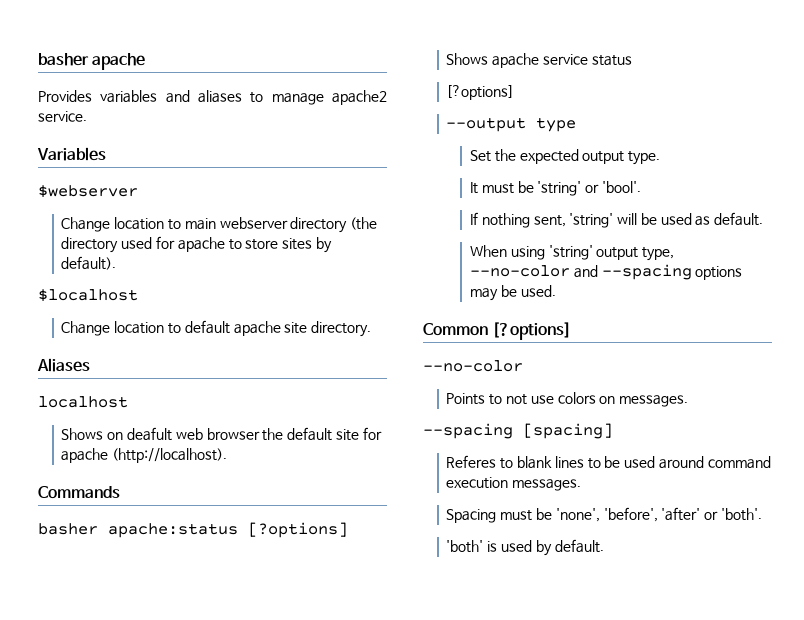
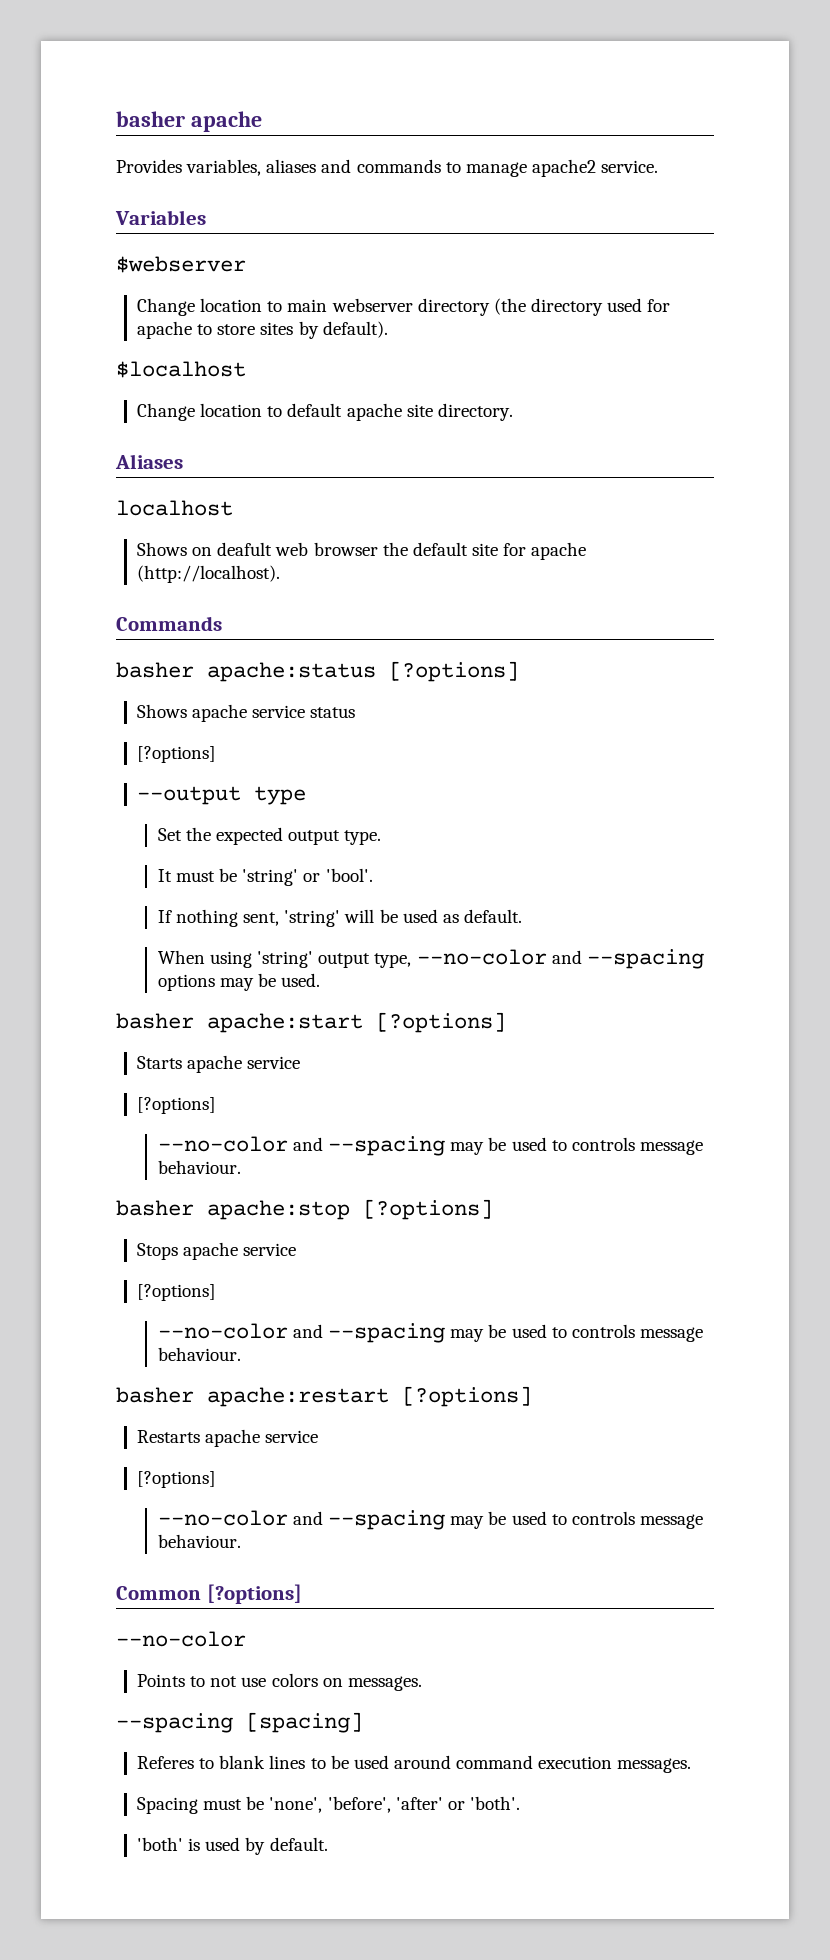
[100,90,242,103] variables and aliases -> [186,159,441,176] variables, aliases and commands
(556, 291) none -> [116,1012,506,1033] [136,1055,301,1073] [136,1097,216,1114] [157,1136,703,1156] [157,1160,241,1174] [116,1199,493,1220] [136,1242,297,1260] [136,1284,216,1301] [157,1323,703,1343] [157,1347,241,1361] [116,1386,532,1407] [136,1429,319,1447] [136,1471,216,1488] [157,1510,703,1530] [157,1534,241,1548] // basher apache:start [?options] // Starts apache service // [?options] // --no-color and --spacing may be used to controls message behaviour. // basher apache:stop [?options] // Stops apache service // [?options] // --no-color and --spacing may be used to controls message behaviour. // basher apache:restart [?options] // Restarts apache service // [?options] // --no-color and --spacing may be used to controls message behaviour.

